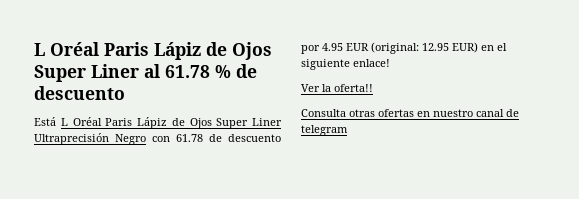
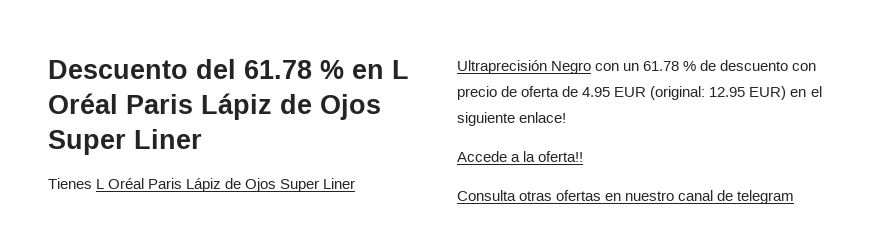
[34,42,272,60] [34,64,257,82] [34,86,125,100] [34,117,56,126] L Oréal Paris Lápiz de Ojos Super Liner al 61.78 % de descuento // Está -> [48,59,409,79] [48,93,381,120] [48,129,202,155] [48,178,92,189] Descuento del 61.78 % en L Oréal Paris Lápiz de Ojos Super Liner // Tienes
[176,134,281,142] [301,45,320,54] 61.78 de descuento por -> [623,60,817,71] [457,86,579,100] un 61.78 % de descuento con precio de oferta de
[301,84,320,92] Ver -> [457,151,521,162] Accede a

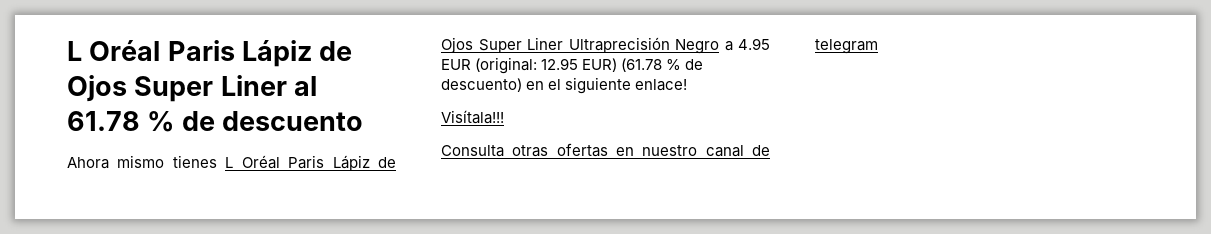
[48,59,409,79] [48,93,381,120] [48,129,202,155] [48,178,92,189] Descuento del 61.78 % en L Oréal Paris Lápiz de Ojos Super Liner // Tienes -> [67,40,353,67] [67,75,317,102] [67,111,363,132] [67,155,217,169] L Oréal Paris Lápiz de Ojos Super Liner al 61.78 % de descuento // Ahora mismo tienes
[595,60,817,71] [457,86,579,100] con un 61.78 % de descuento con precio de oferta de -> [724,41,733,51] a
(787, 93) none -> [621,58,704,72] [441,78,522,92] (61.78 % de descuento)
[457,151,584,162] Accede a la oferta!! -> [441,110,504,124] Visítala!!!

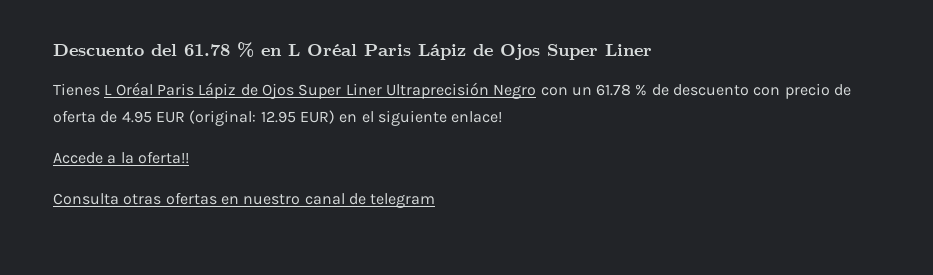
[67,40,353,67] [67,75,317,102] [67,111,363,132] [67,155,217,169] L Oréal Paris Lápiz de Ojos Super Liner al 61.78 % de descuento // Ahora mismo tienes -> [53,42,652,60] [53,83,100,96] Descuento del 61.78 % en L Oréal Paris Lápiz de Ojos Super Liner // Tienes
[724,41,733,51] a -> [540,83,852,99] [53,110,118,123] con un 61.78 % de descuento con precio de oferta de
[621,58,704,72] [441,78,522,92] (61.78 % de descuento) -> (335, 117) none
[441,110,504,124] Visítala!!! -> [53,151,189,164] Accede a la oferta!!

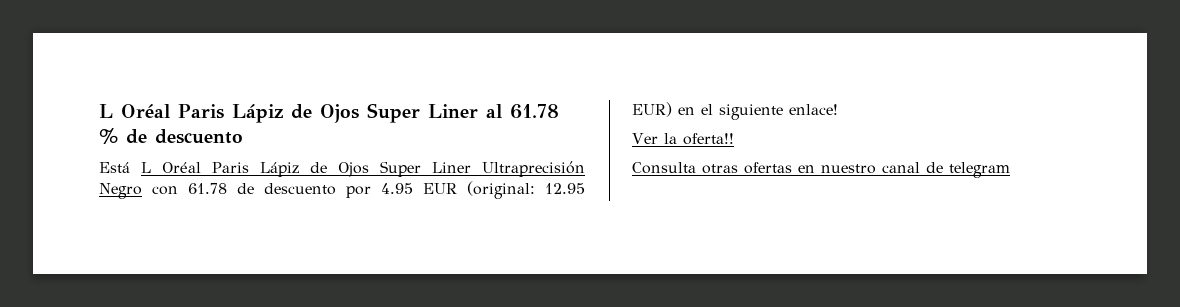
[53,42,652,60] [53,83,100,96] Descuento del 61.78 % en L Oréal Paris Lápiz de Ojos Super Liner // Tienes -> [99,103,559,123] [99,127,243,144] [99,162,130,173] L Oréal Paris Lápiz de Ojos Super Liner al 61.78 % de descuento // Está
[571,83,852,99] [53,110,118,123] un 61.78 % de descuento con precio de oferta de -> [188,183,371,198] 61.78 de descuento por
[53,152,117,164] Accede a -> [632,133,658,144] Ver

